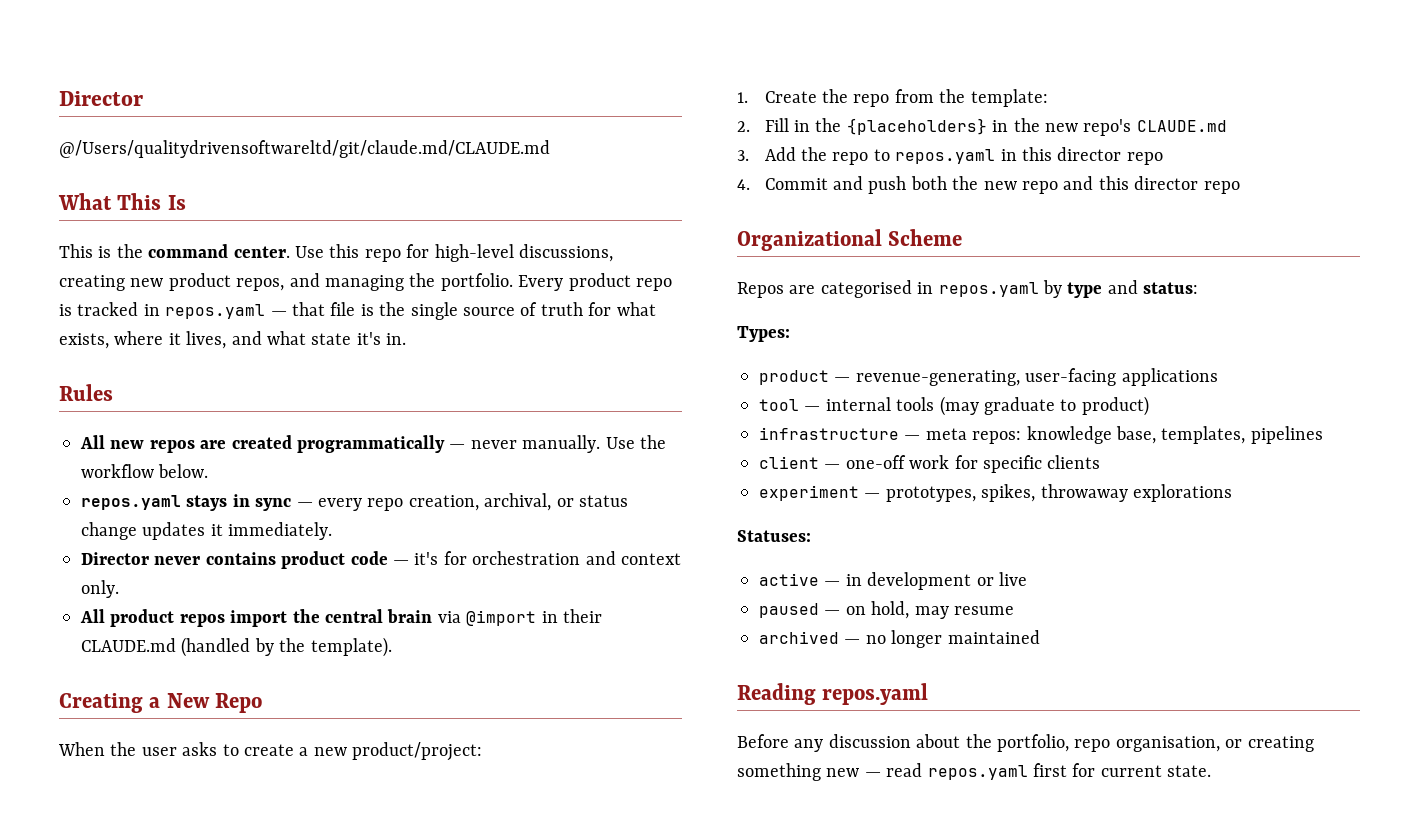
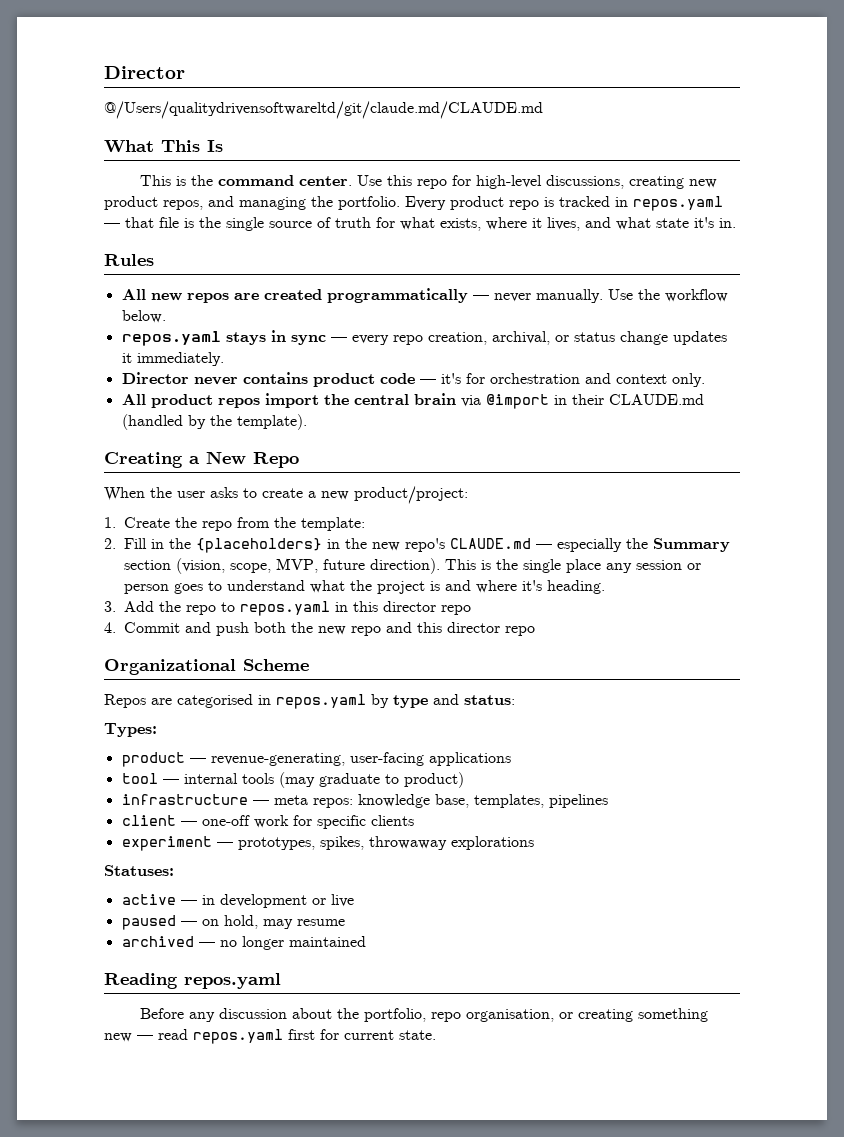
(1227, 126) none -> [536,538,730,552] [124,558,701,574] [124,580,605,594] — especially the Summary section (vision, scope, MVP, future direction). This is the single place any session or person goes to understand what the project is and where it's heading.

